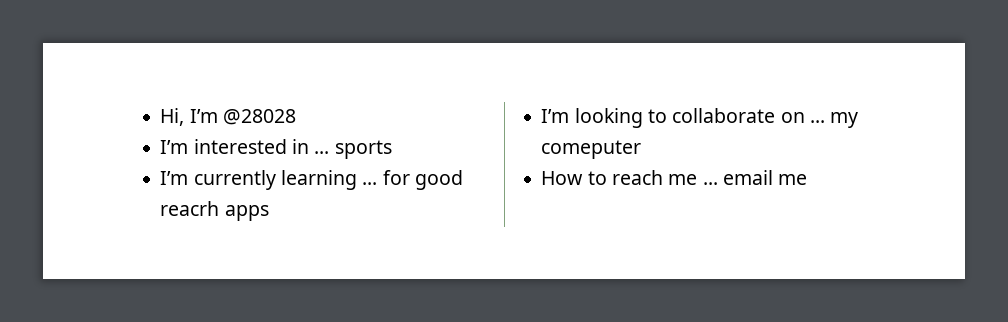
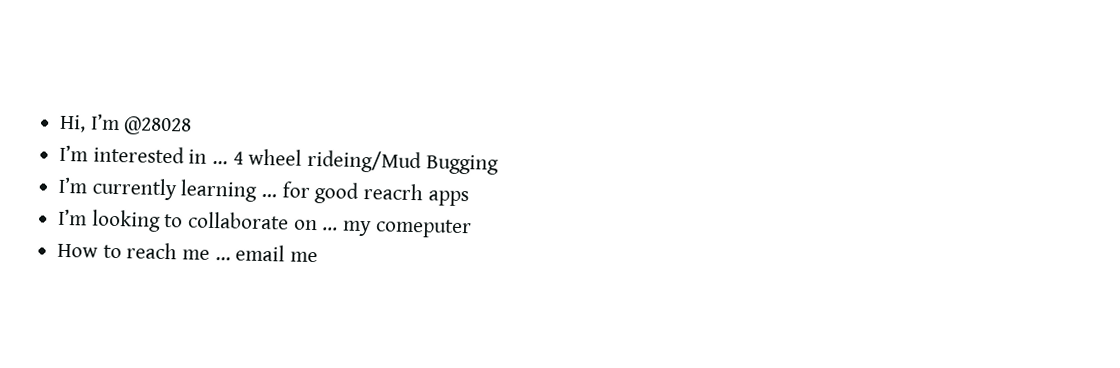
[334,140,392,159] sports -> [232,148,499,175] 4 wheel rideing/Mud Bugging

